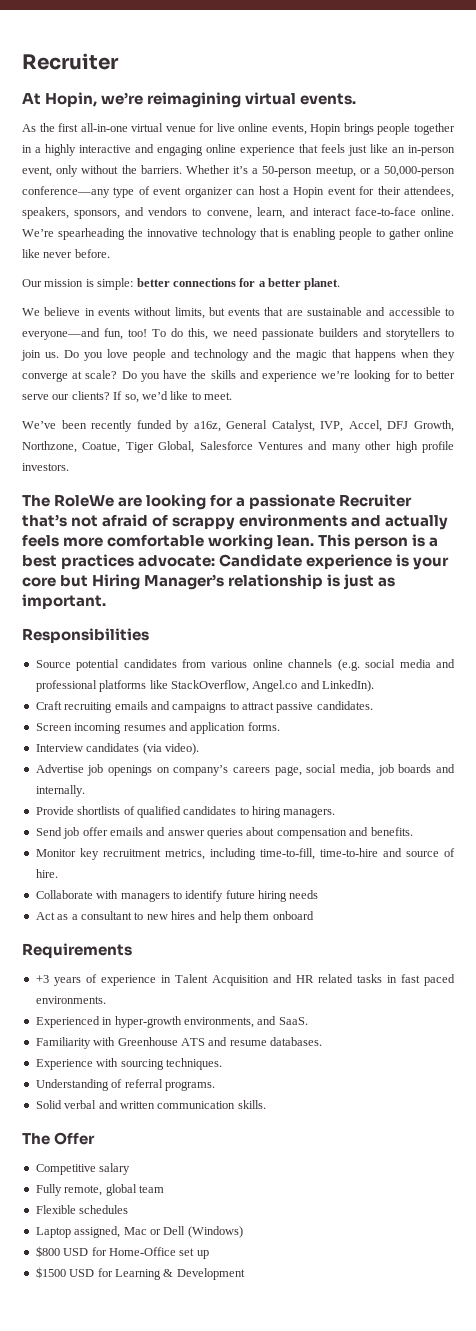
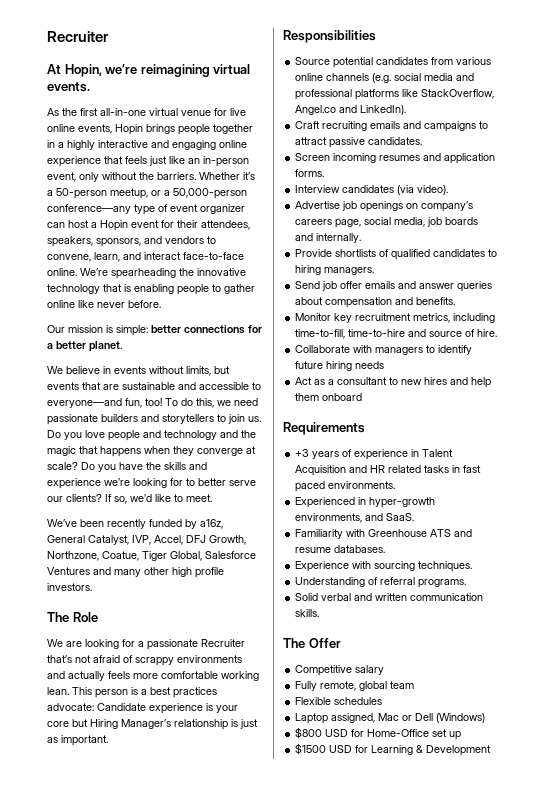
[54,494,115,507] RoleWe -> [72,612,98,622] [47,639,63,647] Role // We

